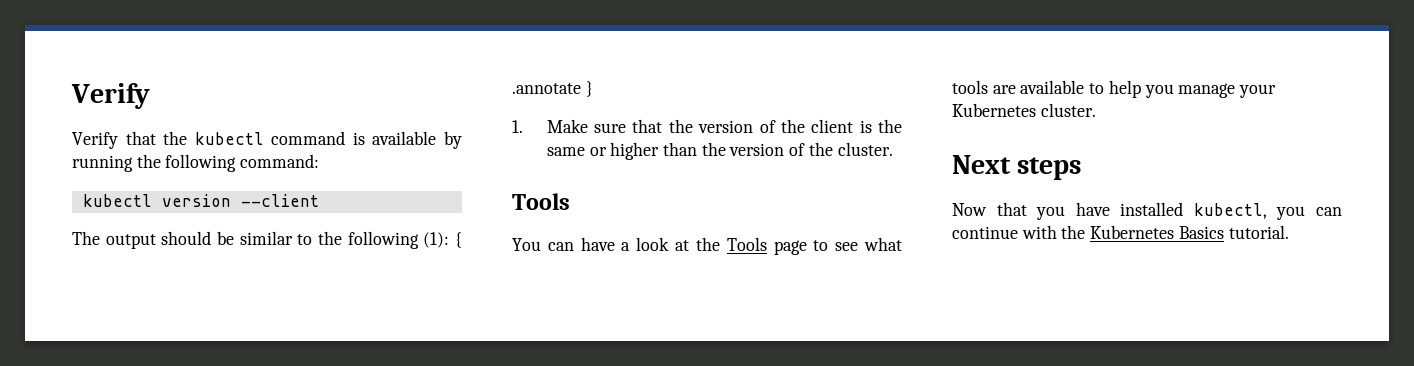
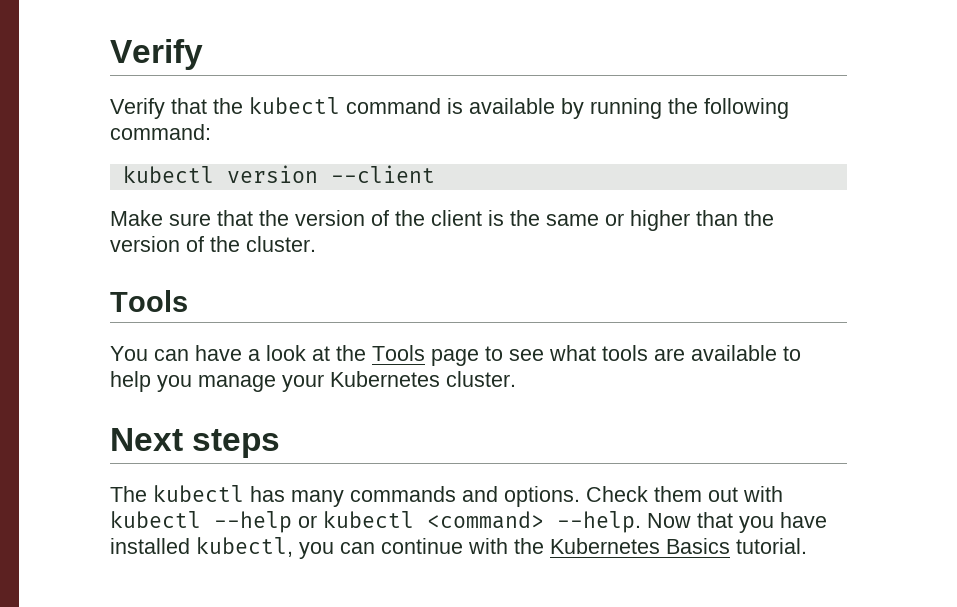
[72,231,463,249] [512,81,593,97] [512,120,523,133] The output should be similar to the following (1): { .annotate } // 1. -> (435, 174) none
(1082, 168) none -> [110,485,783,507] [110,511,641,533] The kubectl has many commands and options. Check them out with kubectl --help or kubectl <command> --help.

